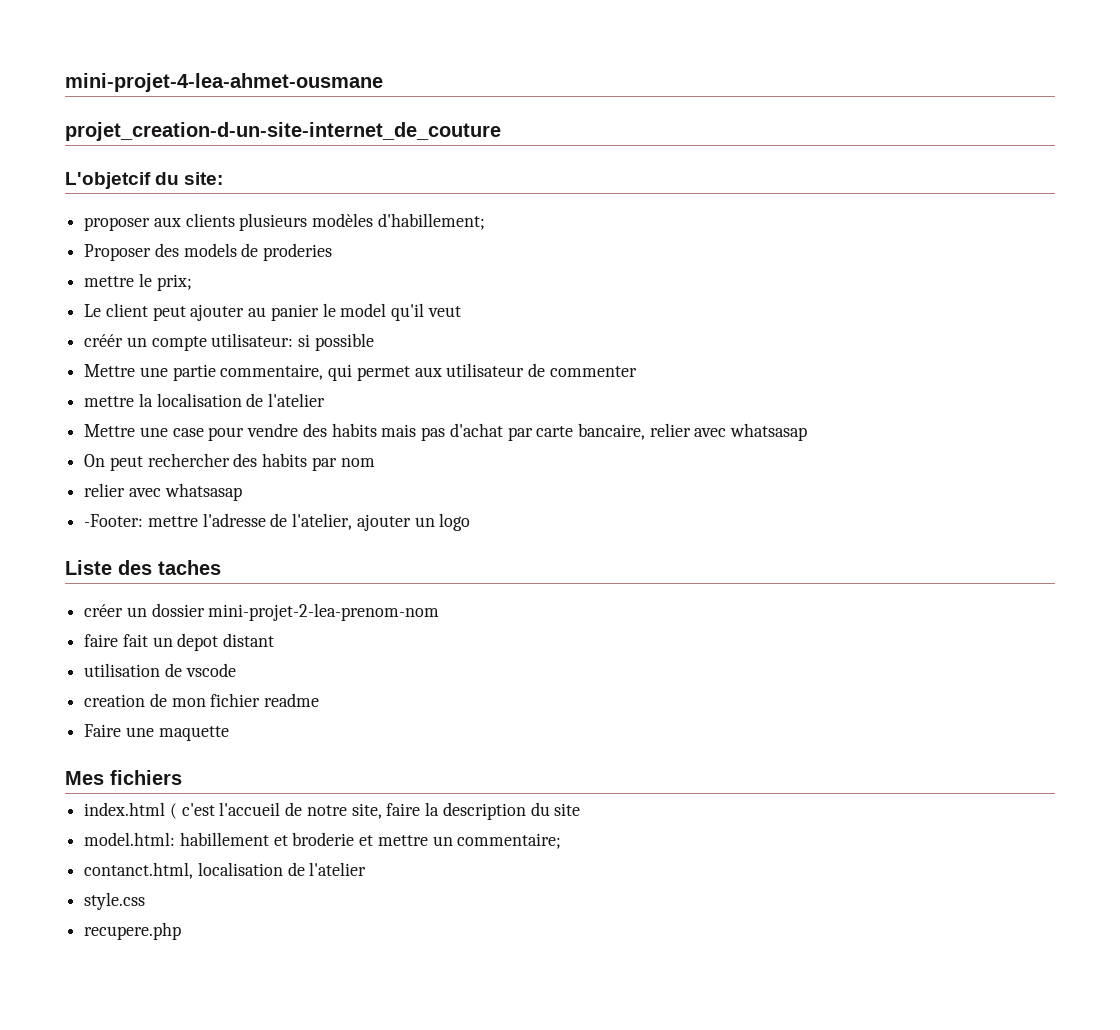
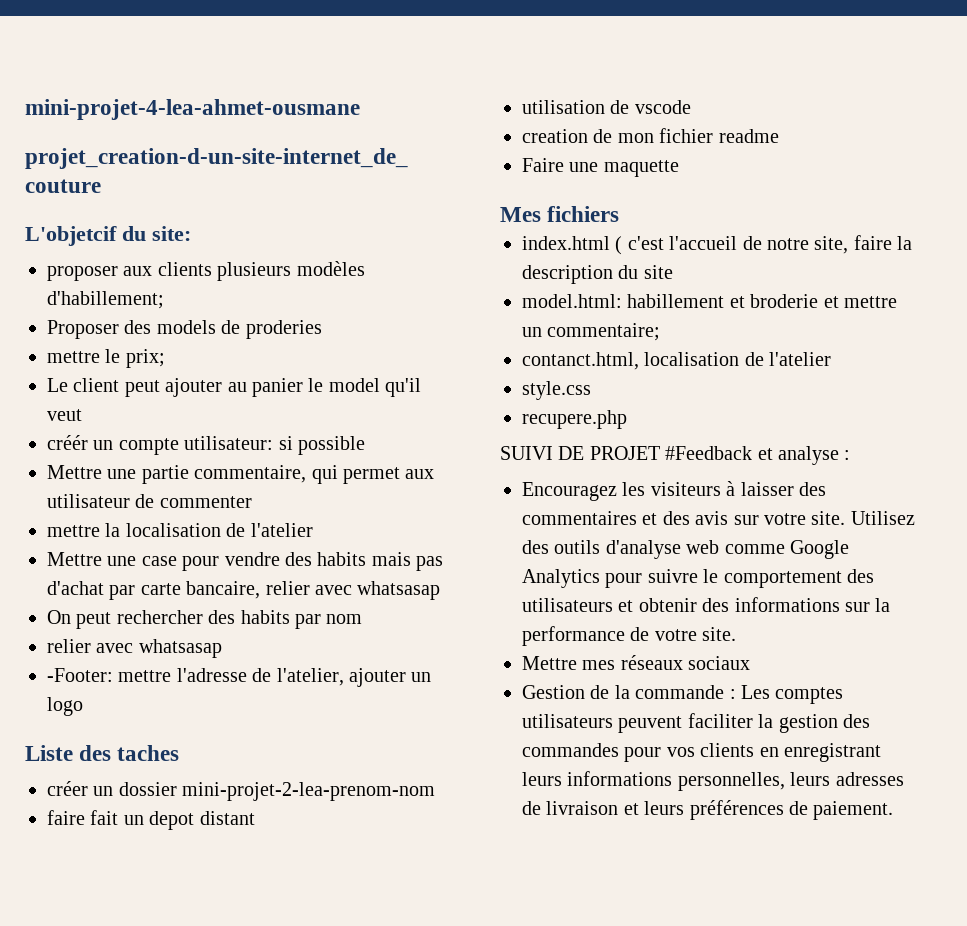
(182, 931) none -> [500,446,851,465] [522,481,826,501] [522,511,915,525] [522,540,849,559] [522,569,874,588] [522,597,891,612] [522,626,737,646] [522,655,751,670] [522,685,844,704] [522,713,870,733] [522,743,881,762] [522,771,904,791] [522,800,894,820] // SUIVI DE PROJET #Feedback et analyse : // Encouragez les visiteurs à laisser des commentaires et des avis sur votre site. Utilisez des outils d'analyse web comme Google Analytics pour suivre le comportement des utilisateurs et obtenir des informations sur la performance de votre site. // Mettre mes réseaux sociaux // Gestion de la commande : Les comptes utilisateurs peuvent faciliter la gestion des commandes pour vos clients en enregistrant leurs informations personnelles, leurs adresses de livraison et leurs préférences de paiement.

